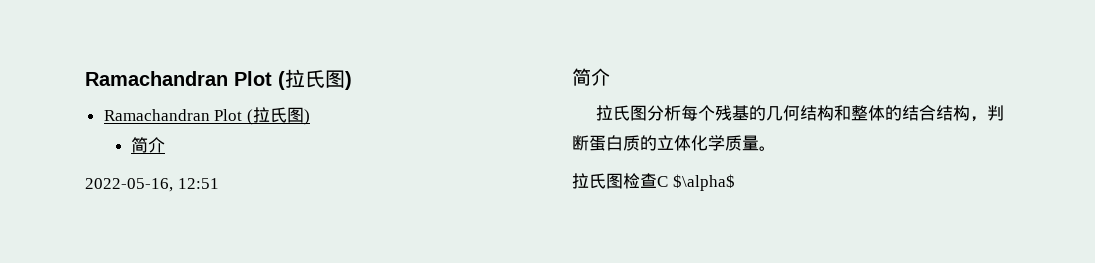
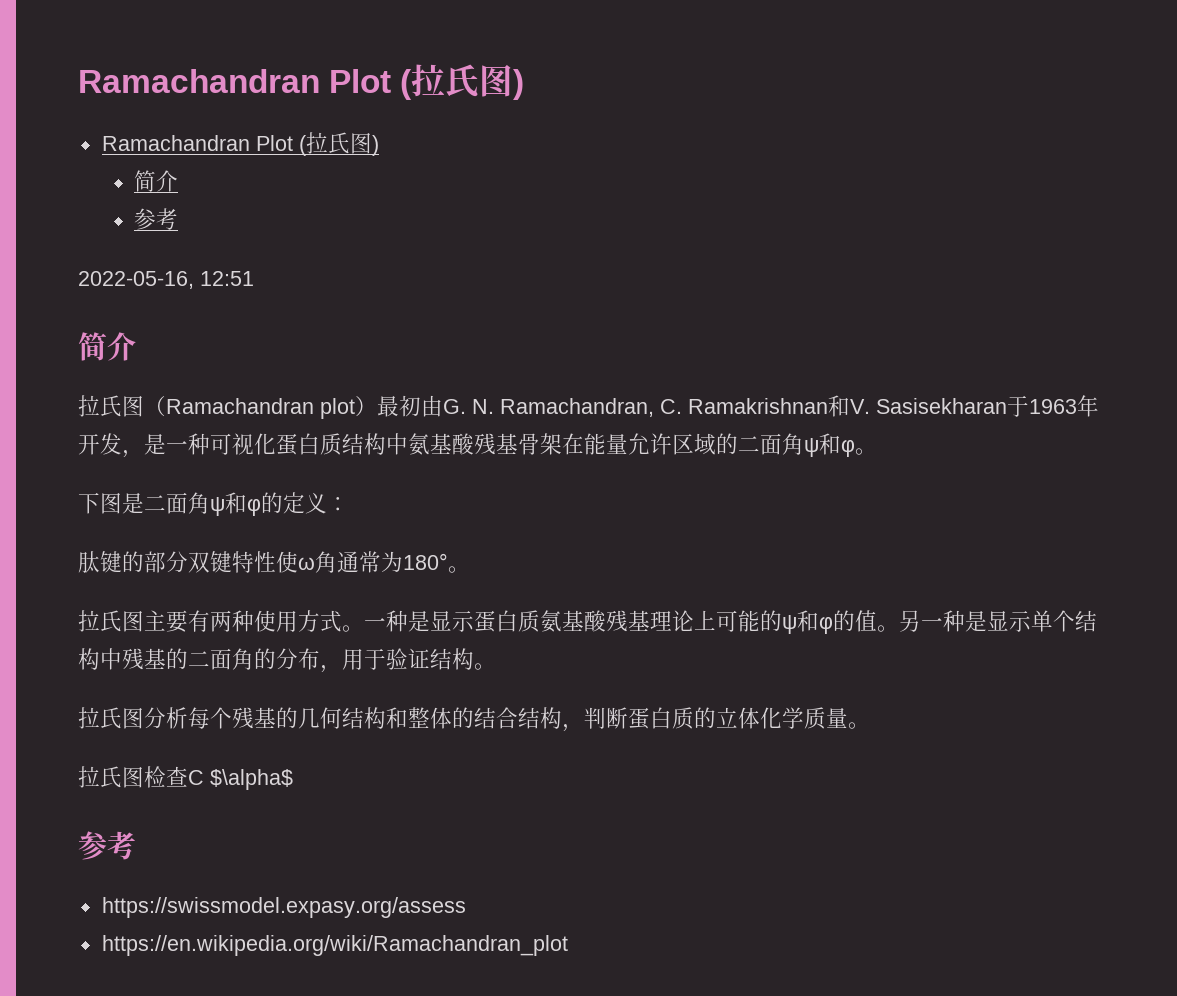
(166, 145) none -> [134,208,179,230] // 参考
(610, 77) none -> [78,395,1099,419] [78,433,877,458] [78,492,349,516] [78,551,470,573] [78,610,1097,634] [78,648,496,673] // 拉氏图（Ramachandran plot）最初由G. N. Ramachandran, C. Ramakrishnan和V. Sasisekharan于1963年开发，是一种可视化蛋白质结构中氨基酸残基骨架在能量允许区域的二面角ψ和φ。 // 下图是二面角ψ和φ的定义： // 肽键的部分双键特性使ω角通常为180°。 // 拉氏图主要有两种使用方式。一种是显示蛋白质氨基酸残基理论上可能的ψ和φ的值。另一种是显示单个结构中残基的二面角的分布，用于验证结构。
(735, 182) none -> [78,831,136,860] [101,897,466,918] [101,935,568,956] // 参考 // https://swissmodel.expasy.org/assess // https://en.wikipedia.org/wiki/Ramachandran_plot

